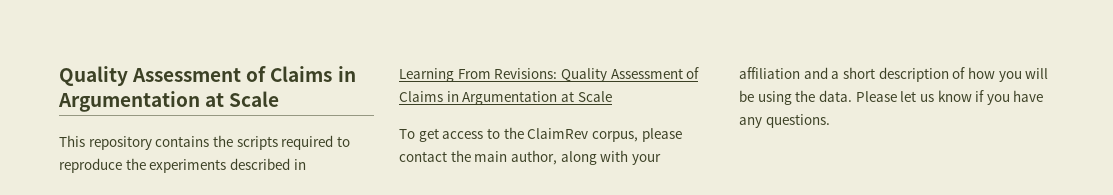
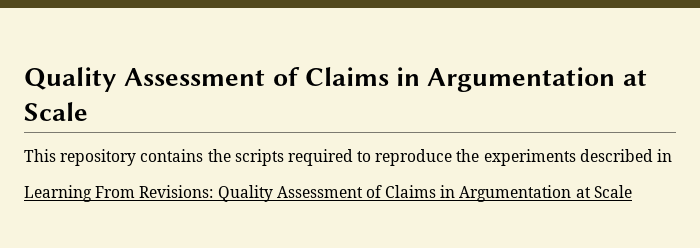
[399,127,682,142] [399,150,661,165] [739,67,1049,82] [739,90,1044,105] [739,114,830,128] // To get access to the ClaimRev corpus, please contact the main author, along with your affiliation and a short description of how you will be using the data. Please let us know if you have any questions. -> (632, 191) none

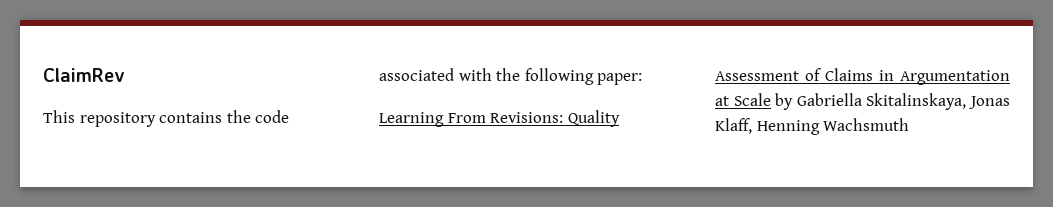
[24,67,647,92] [24,102,88,121] [24,149,673,166] Quality Assessment of Claims in Argumentation at Scale // This repository contains the scripts required to reproduce the experiments described in -> [43,68,125,82] [43,110,290,127] [379,68,643,85] ClaimRev // This repository contains the code associated with the following paper:
(632, 191) none -> [775,93,1010,110] [715,118,910,135] by Gabriella Skitalinskaya, Jonas Klaff, Henning Wachsmuth

